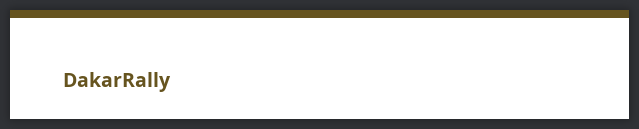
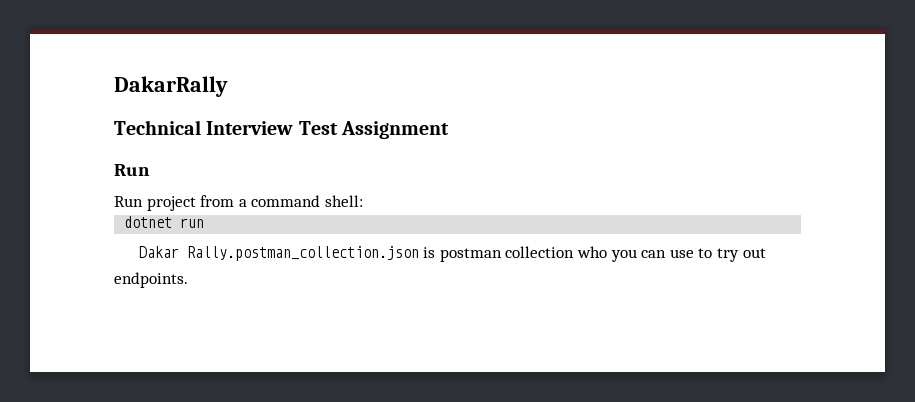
(171, 82) none -> [114,120,450,139] [114,164,150,176] [114,195,363,211] [124,216,205,228] [138,246,766,262] [114,272,188,288] // Technical Interview Test Assignment // Run // Run project from a command shell: // dotnet run // Dakar Rally.postman_collection.json is postman collection who you can use to try out endpoints.

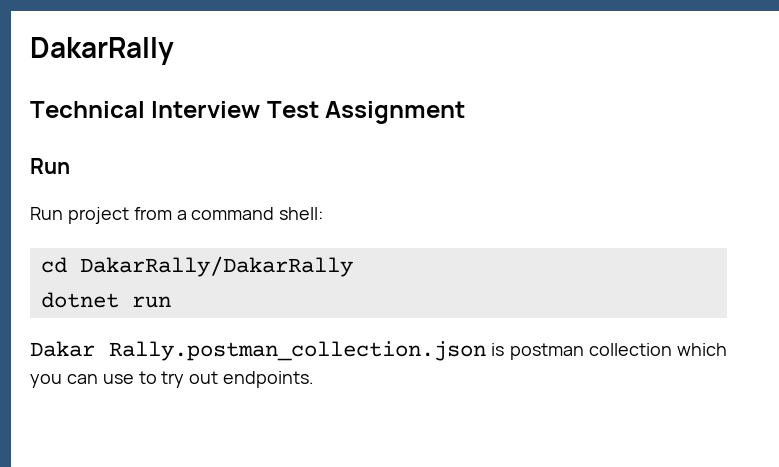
(363, 201) none -> [40,256,353,277] // cd DakarRally/DakarRally
[576,246,607,258] who -> [677,343,727,356] which

